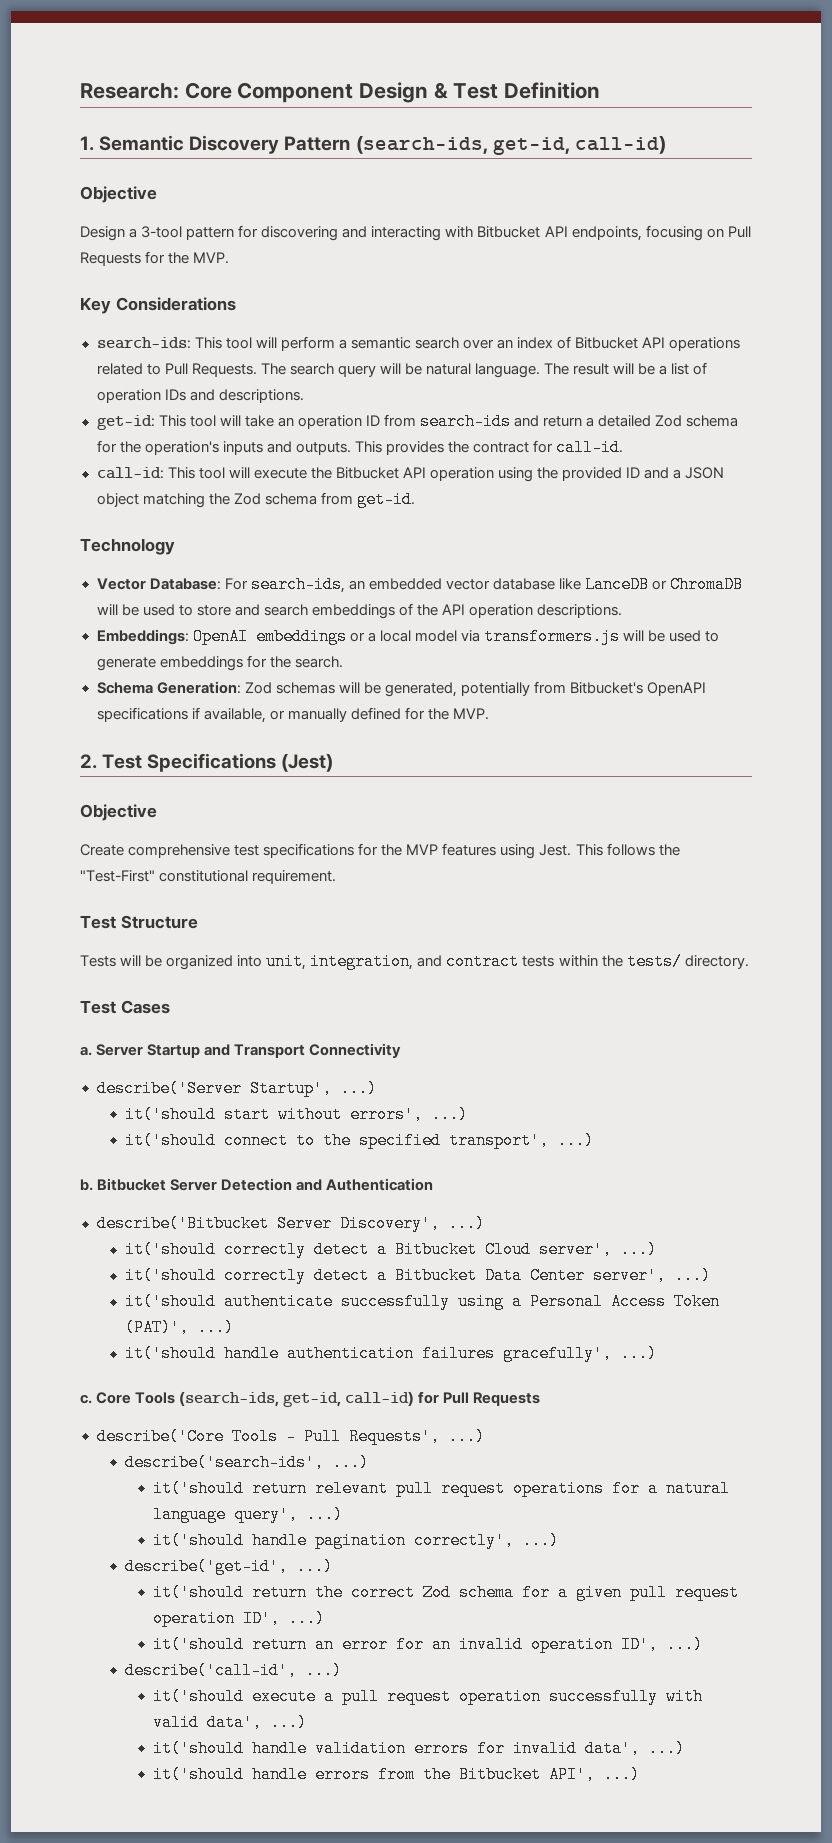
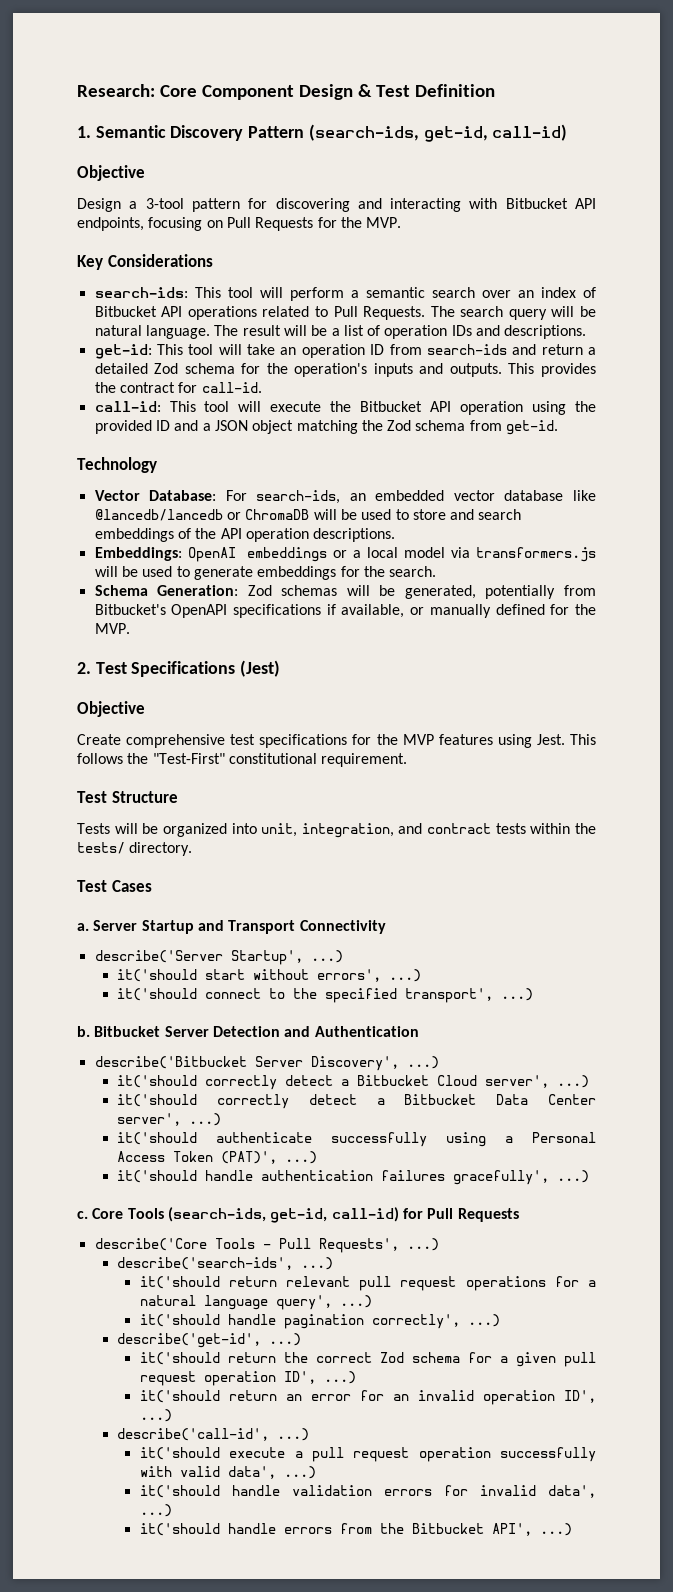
[584,576,649,593] LanceDB -> [94,509,223,521] @lancedb/lancedb

